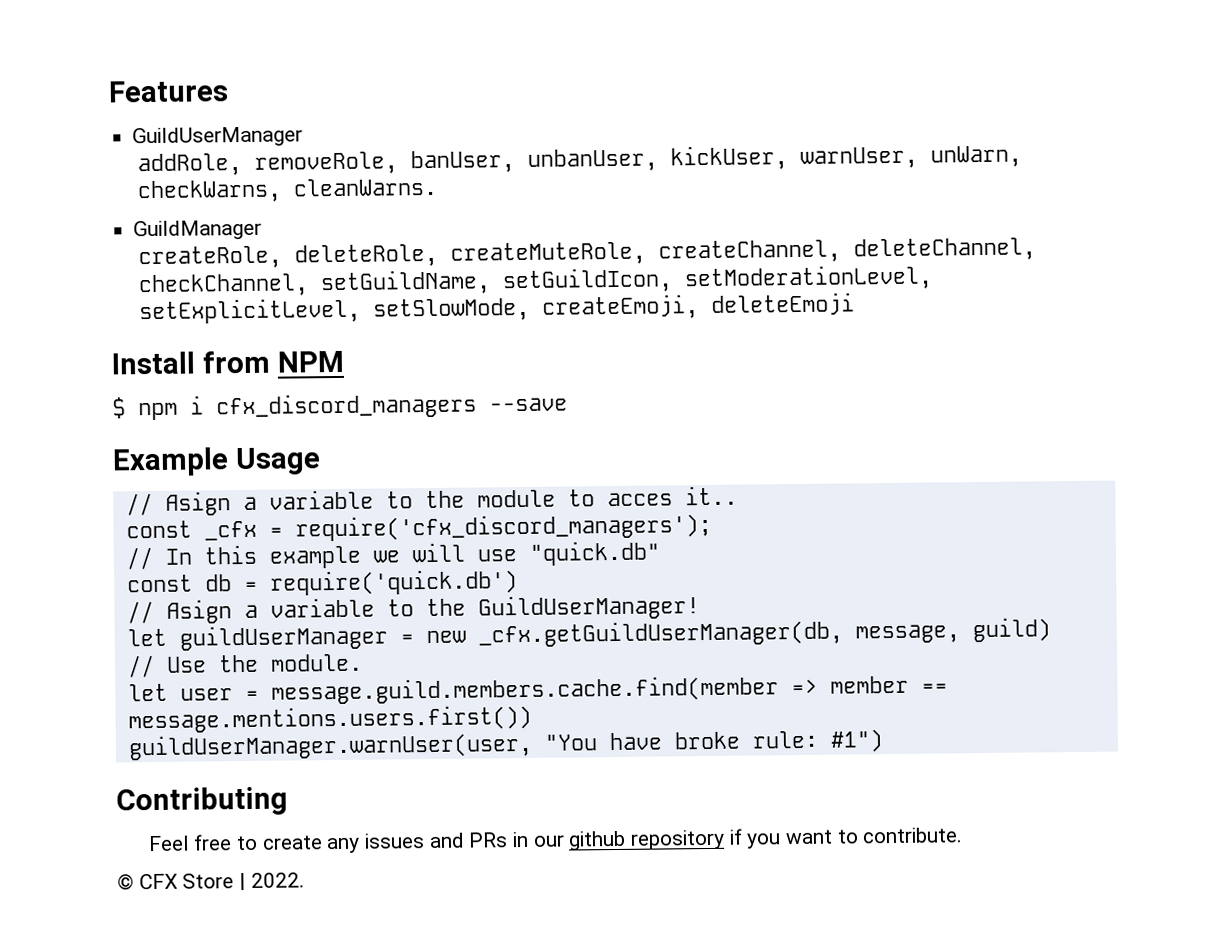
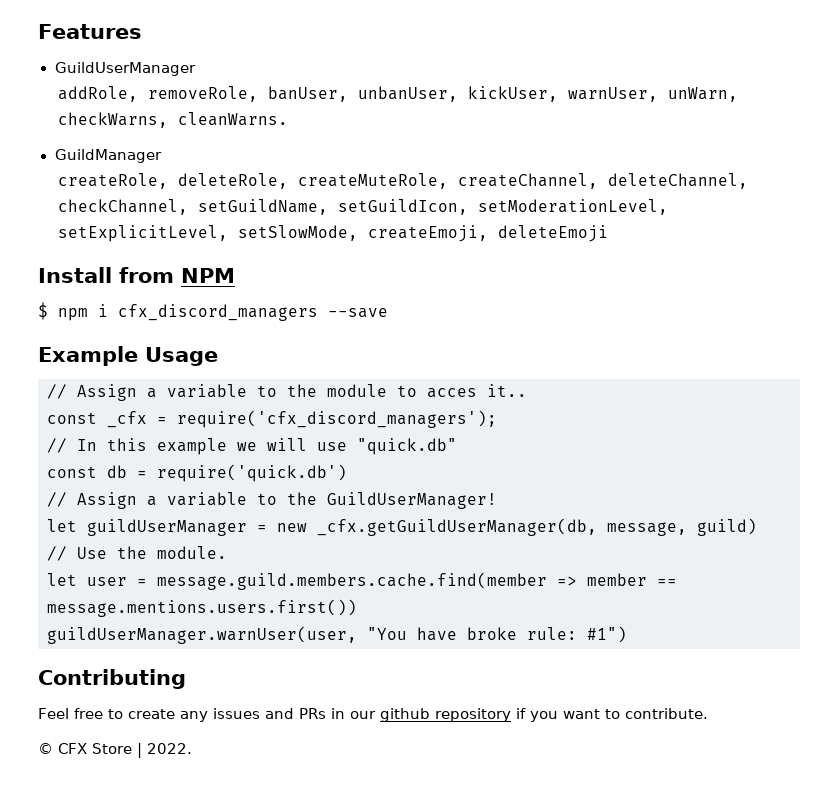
[164,491,231,516] Asign -> [77,384,137,401] Assign
[165,599,232,624] Asign -> [77,492,137,509] Assign

